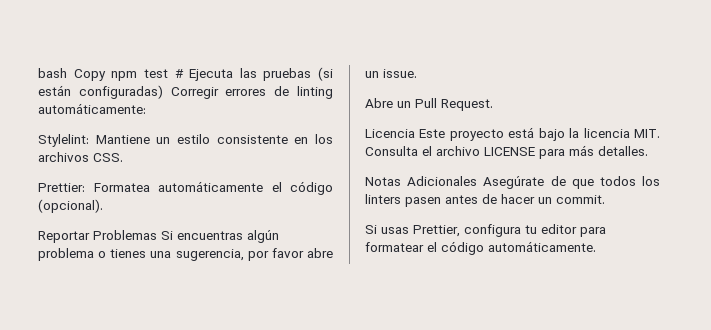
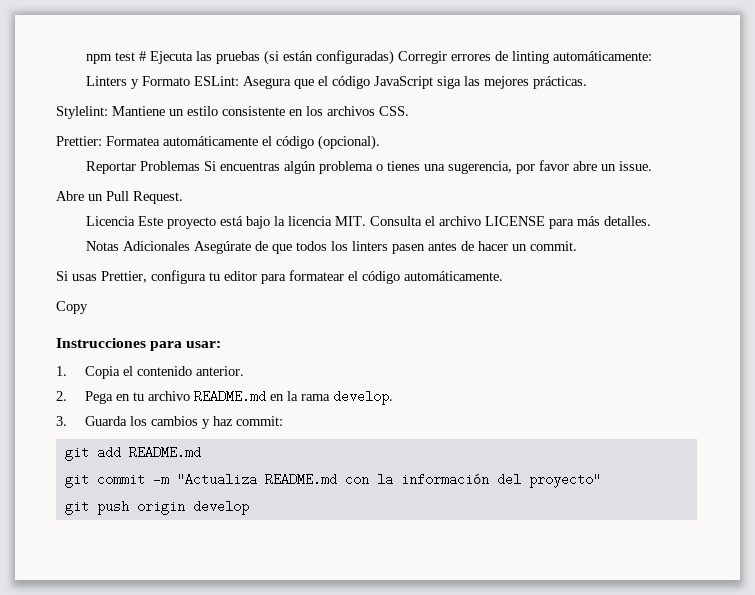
[38,68,106,81] bash Copy -> (86, 59) none
(146, 108) none -> [86,76,588,89] // Linters y Formato ESLint: Asegura que el código JavaScript siga las mejores prácticas.
(596, 246) none -> [56,301,88,314] [56,338,222,351] [56,366,244,379] [56,390,393,405] [56,416,283,429] [64,446,201,461] [64,473,601,488] [64,500,249,515] // Copy // Instrucciones para usar: // 1. Copia el contenido anterior. // 2. Pega en tu archivo README.md en la rama develop. // 3. Guarda los cambios y haz commit: // git add README.md // git commit -m "Actualiza README.md con la información del proyecto" // git push origin develop

